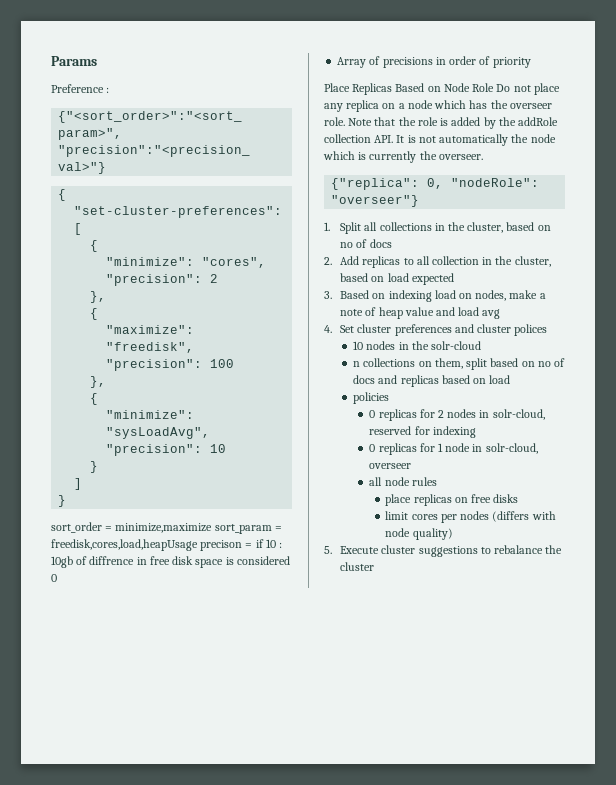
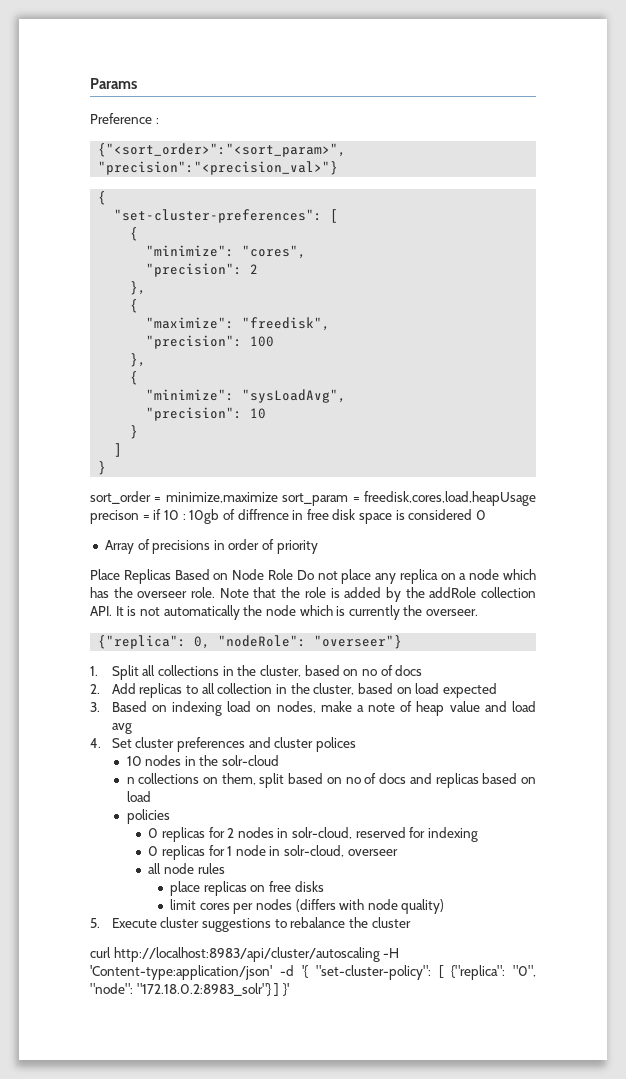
(375, 566) none -> [90,947,400,962] [90,965,536,980] [90,983,289,996] // curl http://localhost:8983/api/cluster/autoscaling -H 'Content-type:application/json' -d '{ "set-cluster-policy": [ {"replica": "0", "node": "172.18.0.2:8983_solr"} ] }'

